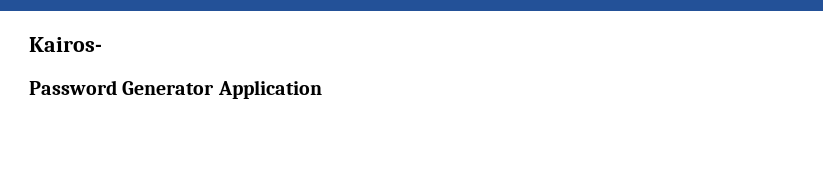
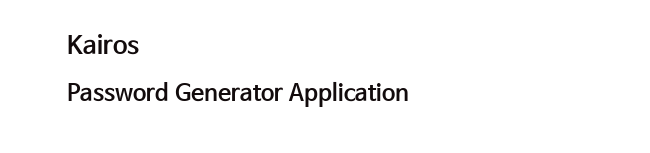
[29,37,102,52] Kairos- -> [67,34,139,55] Kairos

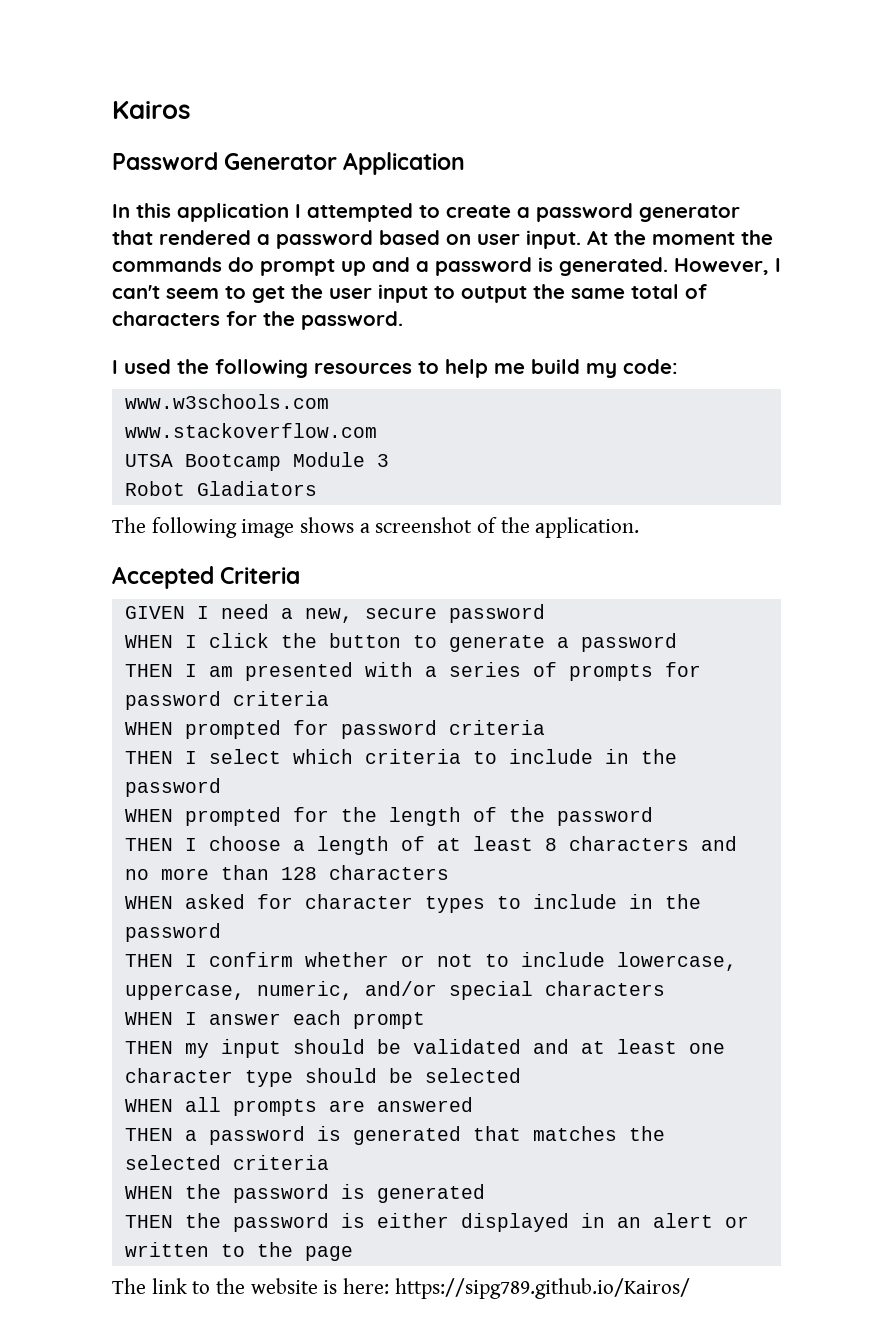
(410, 94) none -> [112,203,740,222] [112,230,773,249] [112,257,781,276] [112,284,707,303] [112,311,403,330] [112,359,678,378] [124,394,329,409] [124,423,377,438] [124,452,389,471] [124,481,317,496] [112,517,640,538] [112,566,301,589] [124,604,545,623] [124,633,677,652] [124,662,701,681] [124,691,329,710] [124,720,545,739] [124,749,677,764] [124,778,221,797] [124,807,653,826] [124,836,737,855] [124,865,449,880] [124,894,701,913] [124,923,221,942] [124,952,737,971] [124,981,665,1000] [124,1010,425,1029] [124,1039,725,1058] [124,1068,521,1087] [124,1097,473,1116] [124,1126,665,1145] [124,1155,329,1170] [124,1184,485,1203] [124,1213,749,1232] [124,1242,353,1261] [112,1278,690,1299] // In this application I attempted to create a password generator that rendered a password based on user input. At the moment the commands do prompt up and a password is generated. However, I can't seem to get the user input to output the same total of characters for the password. // I used the following resources to help me build my code: // www.w3schools.com // www.stackoverflow.com // UTSA Bootcamp Module 3 // Robot Gladiators // The following image shows a screenshot of the application. // Accepted Criteria // GIVEN I need a new, secure password // WHEN I click the button to generate a password // THEN I am presented with a series of prompts for password criteria // WHEN prompted for password criteria // THEN I select which criteria to include in the password // WHEN prompted for the length of the password // THEN I choose a length of at least 8 characters and no more than 128 characters // WHEN asked for character types to include in the password // THEN I confirm whether or not to include lowercase, uppercase, numeric, and/or special characters // WHEN I answer each prompt // THEN my input should be validated and at least one character type should be selected // WHEN all prompts are answered // THEN a password is generated that matches the selected criteria // WHEN the password is generated // THEN the password is either displayed in an alert or written to the page // The link to the website is here: https://sipg789.github.io/Kairos/

